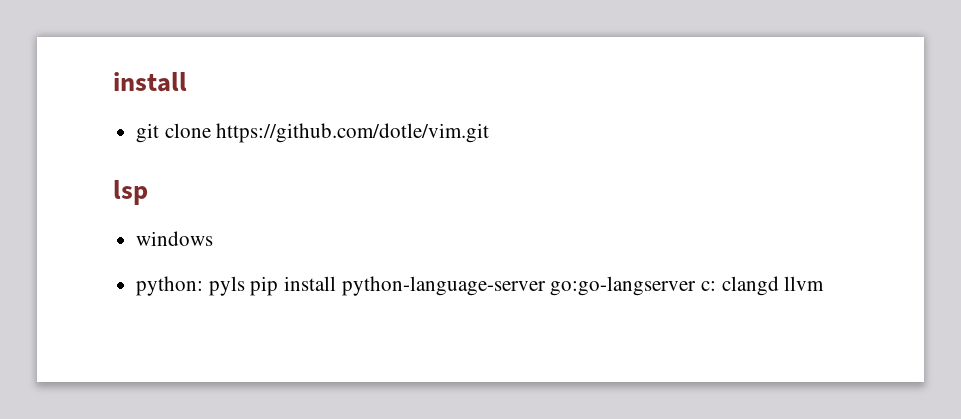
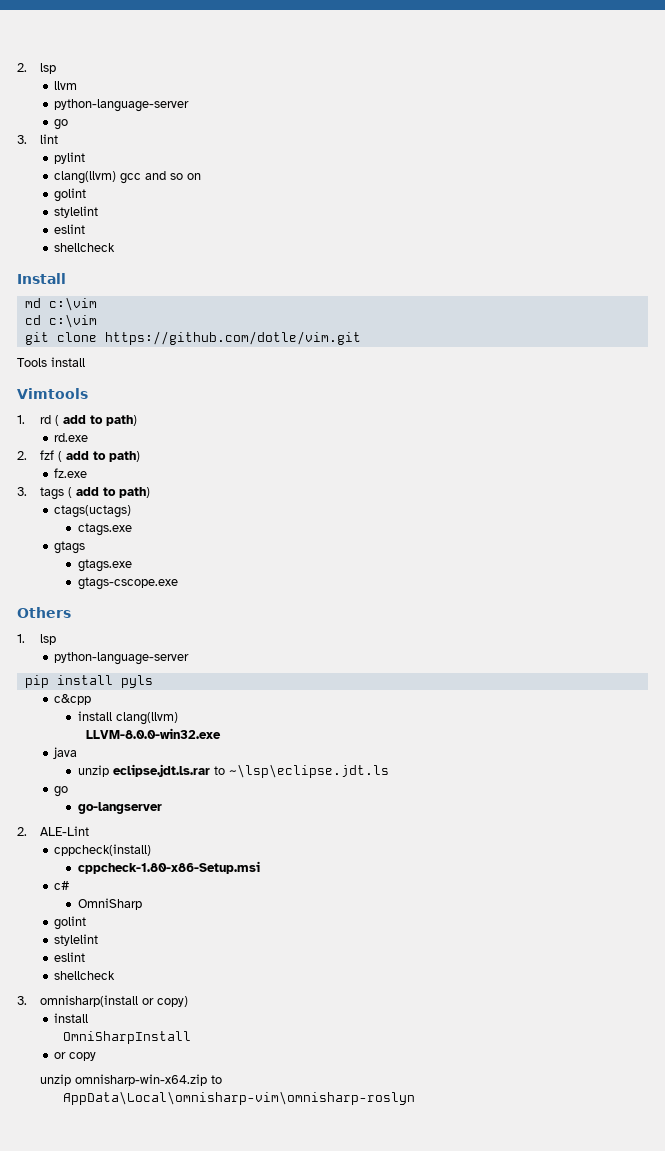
[113,72,187,92] [136,123,490,143] [113,180,148,205] [136,231,214,246] [136,276,825,296] install // git clone https://github.com/dotle/vim.git // lsp // windows // python: pyls pip install python-language-server go:go-langserver c: clangd llvm -> [17,63,57,74] [54,81,78,90] [54,99,190,112] [54,119,69,130] [17,134,59,144] [54,152,86,164] [54,171,202,184] [54,188,87,202] [54,206,99,218] [54,224,86,234] [54,243,116,252] [17,273,66,284] [24,297,97,311] [24,314,97,328] [24,331,361,345] [17,357,85,367] [17,388,88,399] [17,415,138,426] [54,433,89,442] [17,450,141,462] [54,468,88,478] [17,487,151,500] [54,505,132,518] [77,523,132,536] [54,541,86,554] [77,559,132,572] [77,577,178,590] [17,607,71,618] [17,634,57,645] [54,652,190,665] [24,675,153,688] [54,694,92,705] [77,711,178,725] [86,728,222,739] [53,747,78,759] [77,764,389,778] [54,786,69,797] [77,802,162,814] [17,826,90,836] [54,844,152,856] [77,861,260,874] [54,881,71,890] [77,898,142,910] [54,916,87,930] [54,934,99,946] [54,952,86,962] [54,971,116,980] [17,995,189,1007] [54,1013,89,1023] [63,1031,192,1044] [54,1052,97,1061] [40,1074,223,1086] [63,1091,416,1105] 2. lsp // llvm // python-language-server // go // 3. lint // pylint // clang(llvm) gcc and so on // golint // stylelint // eslint // shellcheck // Install // md c:\vim // cd c:\vim // git clone https://github.com/dotle/vim.git // Tools install // Vimtools // 1. rd ( add to path) // rd.exe // 2. fzf ( add to path) // fz.exe // 3. tags ( add to path) // ctags(uctags) // ctags.exe // gtags // gtags.exe // gtags-cscope.exe // Others // 1. lsp // python-language-server // pip install pyls // c&cpp // install clang(llvm) // LLVM-8.0.0-win32.exe // java // unzip eclipse.jdt.ls.rar to ~\lsp\eclipse.jdt.ls // go // go-langserver // 2. ALE-Lint // cppcheck(install) // cppcheck-1.80-x86-Setup.msi // c# // OmniSharp // golint // stylelint // eslint // shellcheck // 3. omnisharp(install or copy) // install // OmniSharpInstall // or copy // unzip omnisharp-win-x64.zip to // AppData\Local\omnisharp-vim\omnisharp-roslyn

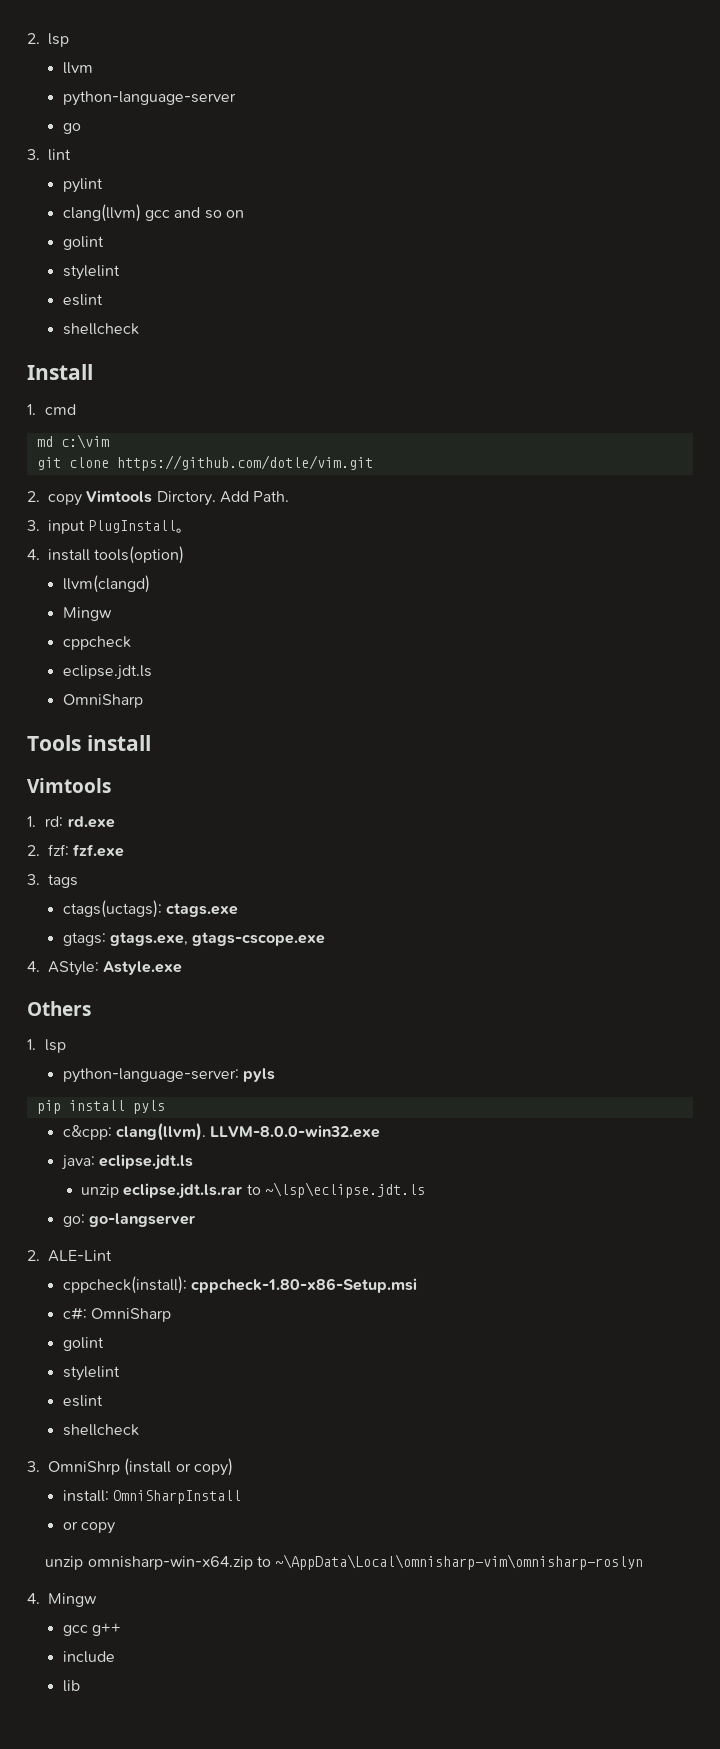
(66, 278) none -> [27,404,77,415] // 1. cmd
[24,314,97,328] // cd c:\vim -> (109, 441) none
[17,357,85,367] [17,388,88,399] [17,415,138,426] [54,433,89,442] [17,450,141,462] [54,468,88,478] [17,487,151,500] [54,505,132,518] [77,523,132,536] [54,541,86,554] [77,559,132,572] [77,577,178,590] Tools install // Vimtools // 1. rd ( add to path) // rd.exe // 2. fzf ( add to path) // fz.exe // 3. tags ( add to path) // ctags(uctags) // ctags.exe // gtags // gtags.exe // gtags-cscope.exe -> [27,490,290,506] [27,520,193,534] [27,546,185,564] [62,575,150,593] [62,607,112,621] [62,636,131,650] [62,665,152,680] [62,694,143,708] [27,735,151,751] [27,778,111,793] [27,816,115,828] [27,844,125,857] [27,874,78,888] [62,900,239,918] [62,932,326,946] [27,961,183,976] 2. copy Vimtools Dirctory. Add Path. // 3. input PlugInstall。 // 4. install tools(option) // llvm(clangd) // Mingw // cppcheck // eclipse.jdt.ls // OmniSharp // Tools install // Vimtools // 1. rd: rd.exe // 2. fzf: fzf.exe // 3. tags // ctags(uctags): ctags.exe // gtags: gtags.exe, gtags-cscope.exe // 4. AStyle: Astyle.exe
[54,652,190,665] python-language-server -> [62,1068,276,1083] python-language-server: pyls
[54,694,92,705] [77,711,178,725] c&cpp // install clang(llvm) // -> [62,1123,207,1141] c&cpp: clang(llvm).
[53,747,78,759] java -> [60,1154,194,1170] java: eclipse.jdt.ls
[54,786,69,797] go // -> [62,1214,85,1227] go:
[54,844,152,856] cppcheck(install) // -> [62,1276,187,1294] cppcheck(install):
[54,881,71,890] c# // -> [62,1307,87,1320] c#:
[40,995,139,1007] omnisharp(install -> [48,1458,172,1476] OmniShrp (install
[54,1013,89,1023] install // -> [62,1490,109,1502] install:
[63,1091,416,1105] // AppData\Local\omnisharp-vim\omnisharp-roslyn -> [275,1554,644,1570] [27,1593,97,1607] [62,1623,122,1636] [62,1651,115,1663] [62,1680,80,1692] ~\AppData\Local\omnisharp-vim\omnisharp-roslyn // 4. Mingw // gcc g++ // include // lib

